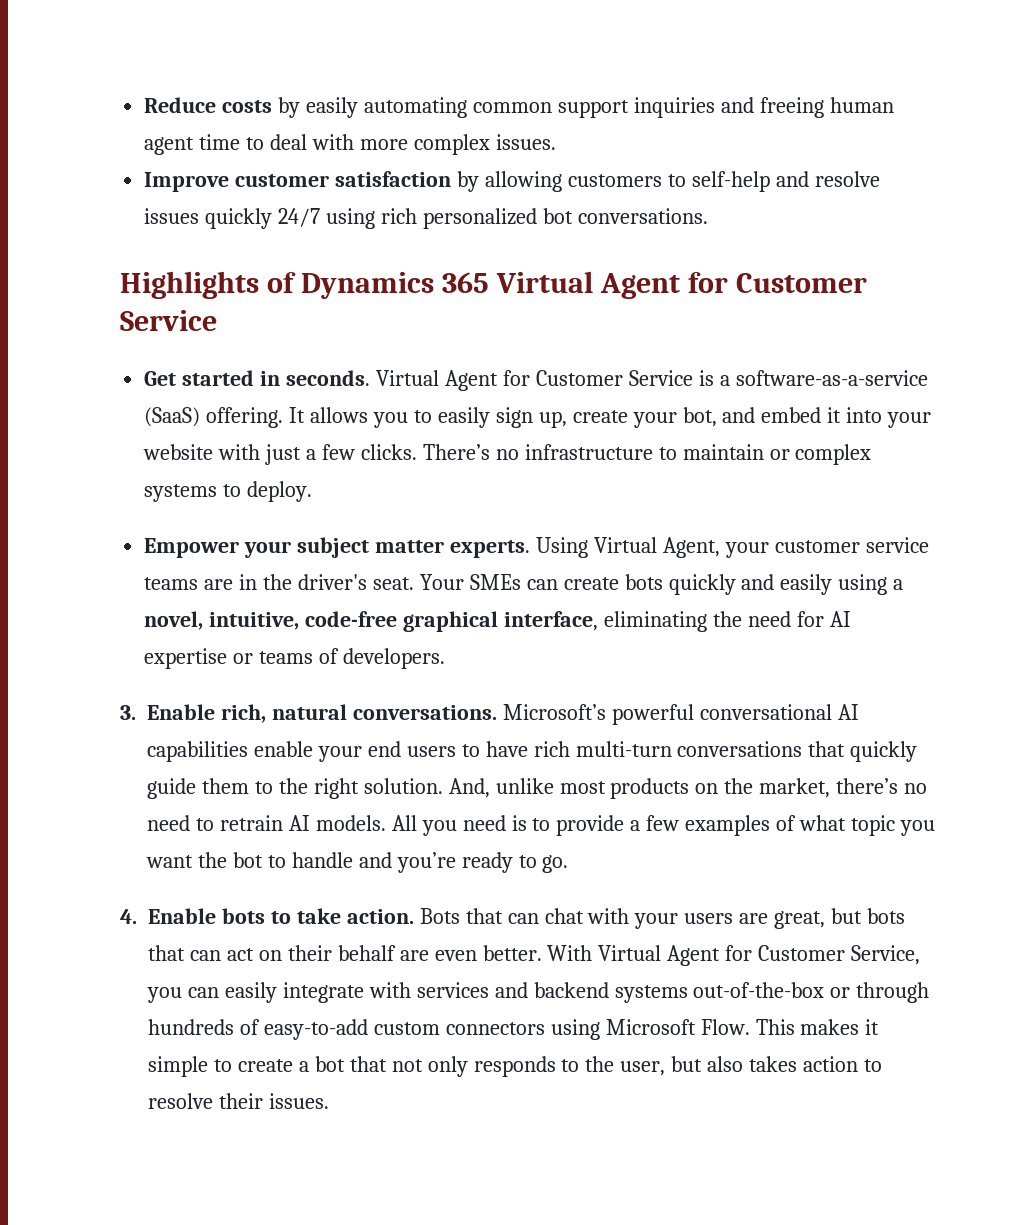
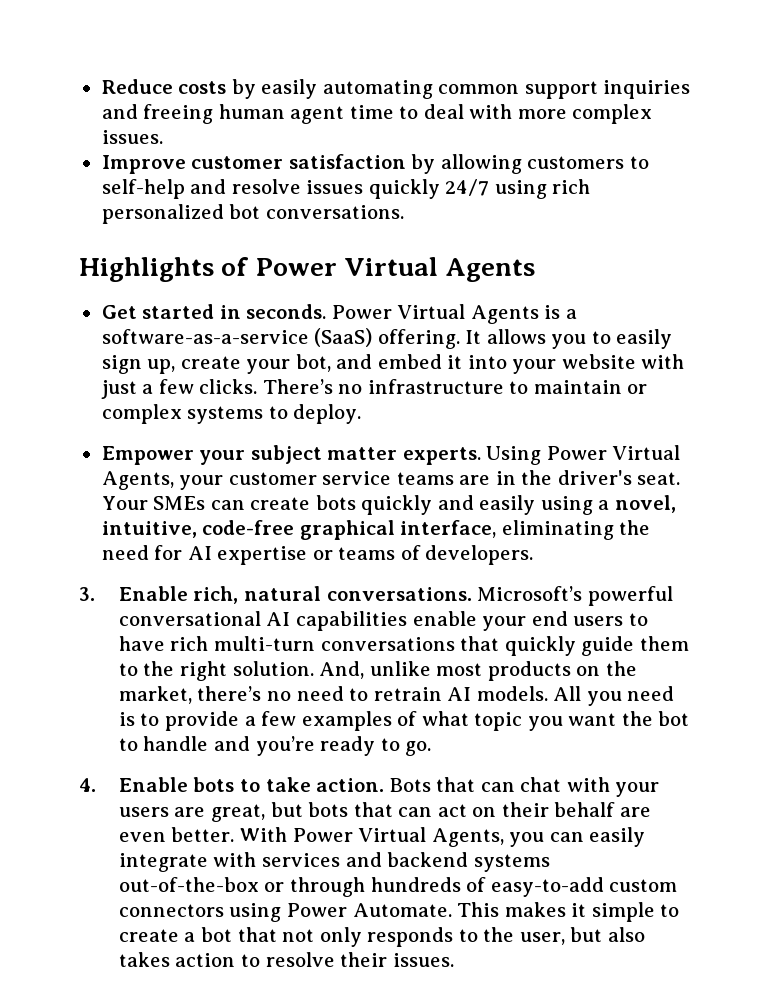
[300,271,867,299] [120,310,217,331] Dynamics 365 Virtual Agent for Customer Service -> [254,257,535,282] Power Virtual Agents
[375,370,693,391] Virtual Agent for Customer Service -> [331,304,539,324] Power Virtual Agents
[593,537,720,558] Virtual Agent, -> [546,445,681,460] [101,471,174,490] Power Virtual Agents,
[598,945,921,966] Virtual Agent for Customer Service, -> [292,827,504,847] Power Virtual Agents,
[605,1019,750,1035] Microsoft Flow. -> [287,903,452,917] Power Automate.

